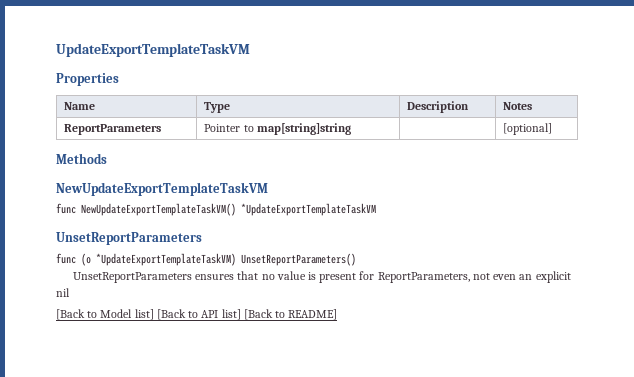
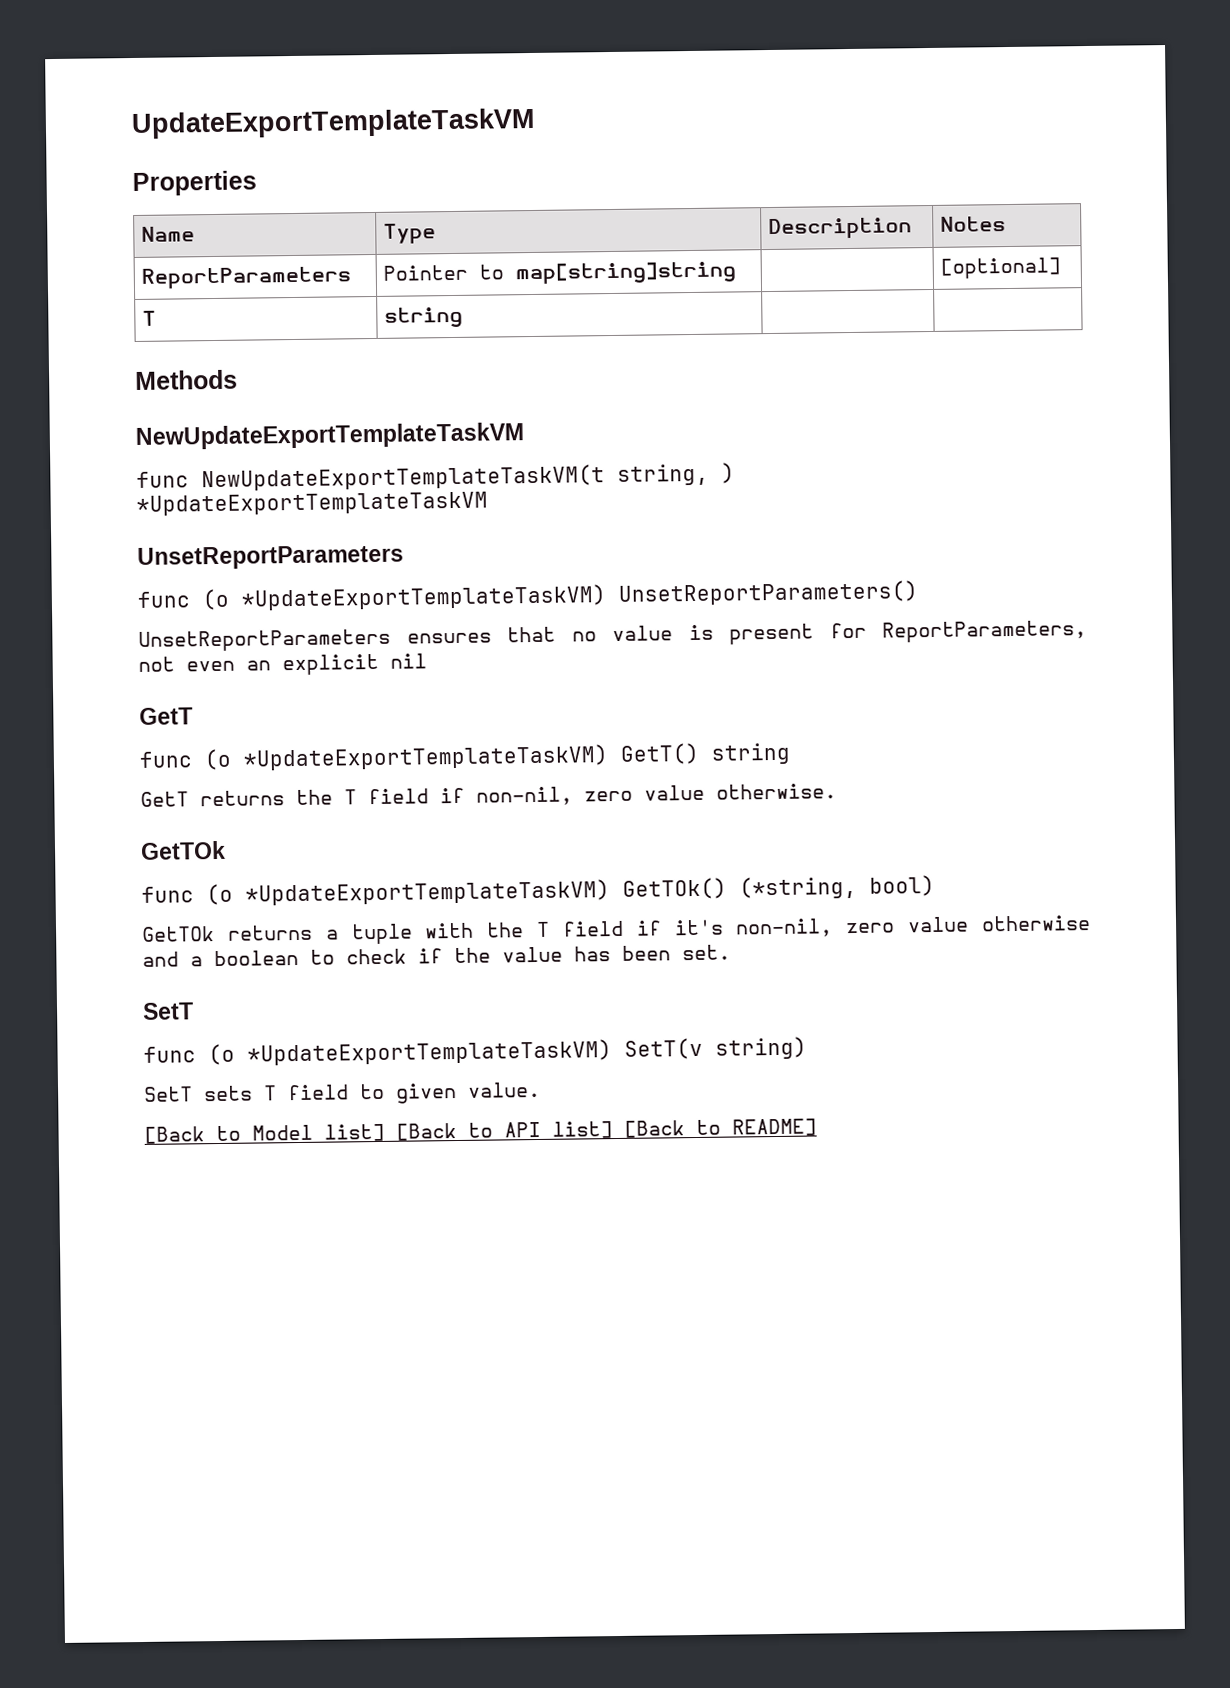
(553, 129) none -> [142,310,157,326] [384,306,464,328] // T | string | |
[81,203,236,216] NewUpdateExportTemplateTaskVM() -> [201,462,735,492] NewUpdateExportTemplateTaskVM(t string, )
(70, 292) none -> [139,707,193,725] [139,742,791,771] [140,783,837,807] [140,840,226,860] [141,874,935,906] [142,915,1091,945] [142,944,731,967] [142,1002,194,1020] [143,1036,807,1066] [144,1081,541,1104] // GetT // func (o *UpdateExportTemplateTaskVM) GetT() string // GetT returns the T field if non-nil, zero value otherwise. // GetTOk // func (o *UpdateExportTemplateTaskVM) GetTOk() (*string, bool) // GetTOk returns a tuple with the T field if it's non-nil, zero value otherwise and a boolean to check if the value has been set. // SetT // func (o *UpdateExportTemplateTaskVM) SetT(v string) // SetT sets T field to given value.

